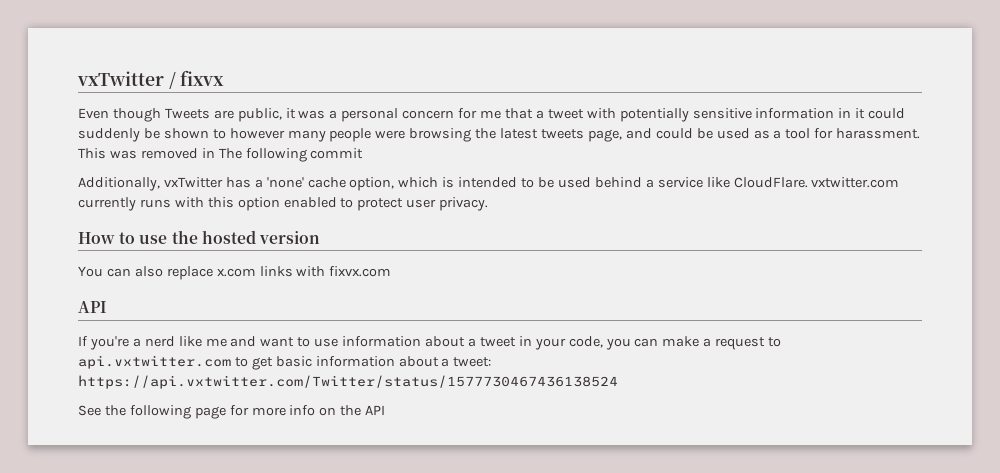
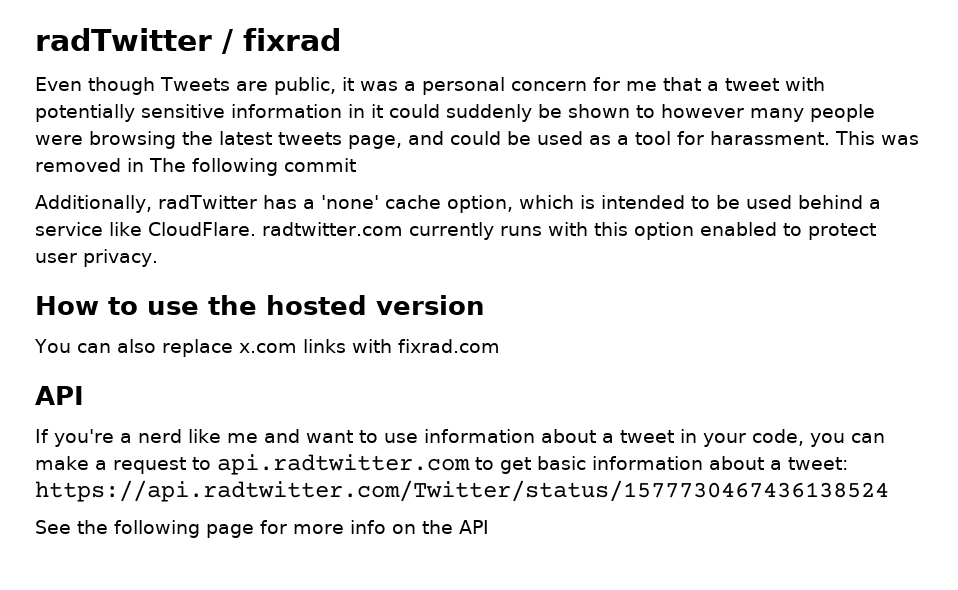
[77,70,225,89] vxTwitter / fixvx -> [35,28,341,54] radTwitter / fixrad
[163,177,223,188] vxTwitter -> [158,195,257,209] radTwitter
[811,177,900,188] vxtwitter.com -> [261,222,403,236] radtwitter.com
[329,266,392,277] fixvx.com -> [397,339,500,353] fixrad.com
[78,355,231,369] api.vxtwitter.com -> [216,454,470,475] api.radtwitter.com
[78,375,618,389] https://api.vxtwitter.com/Twitter/status/1577730467436138524 -> [35,480,889,502] https://api.radtwitter.com/Twitter/status/1577730467436138524

